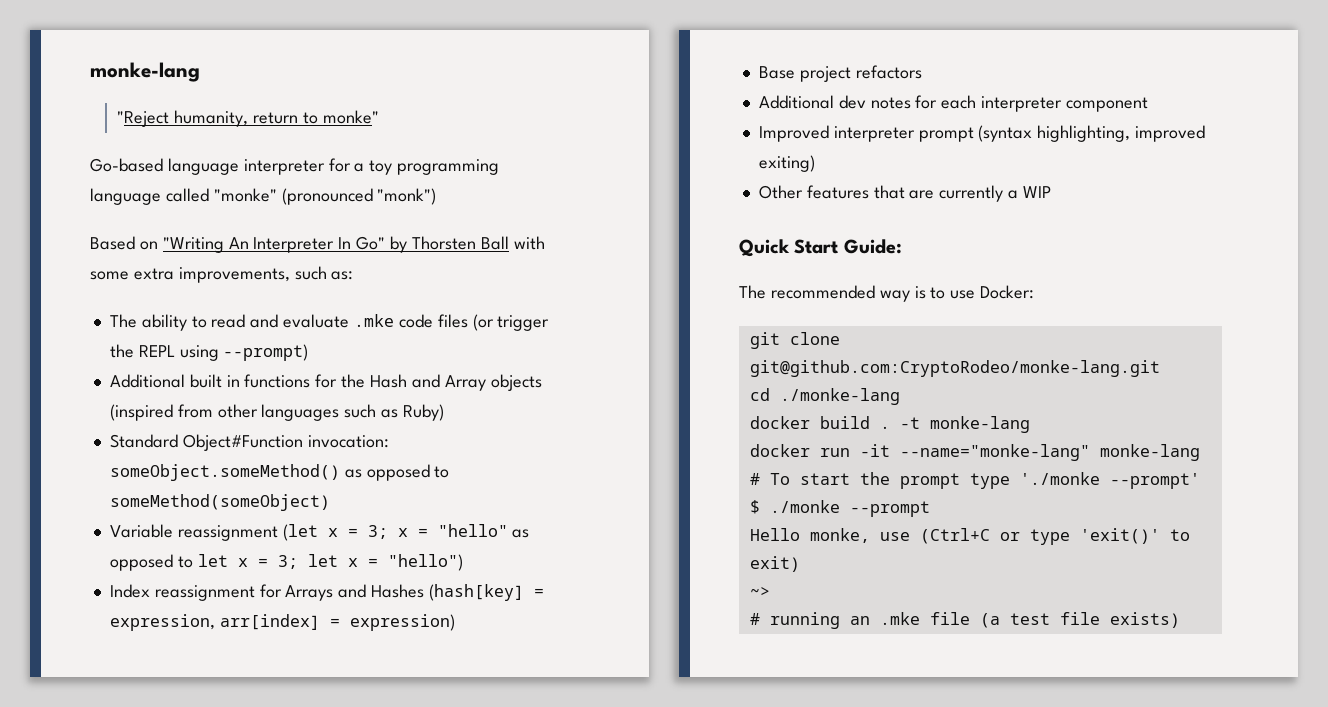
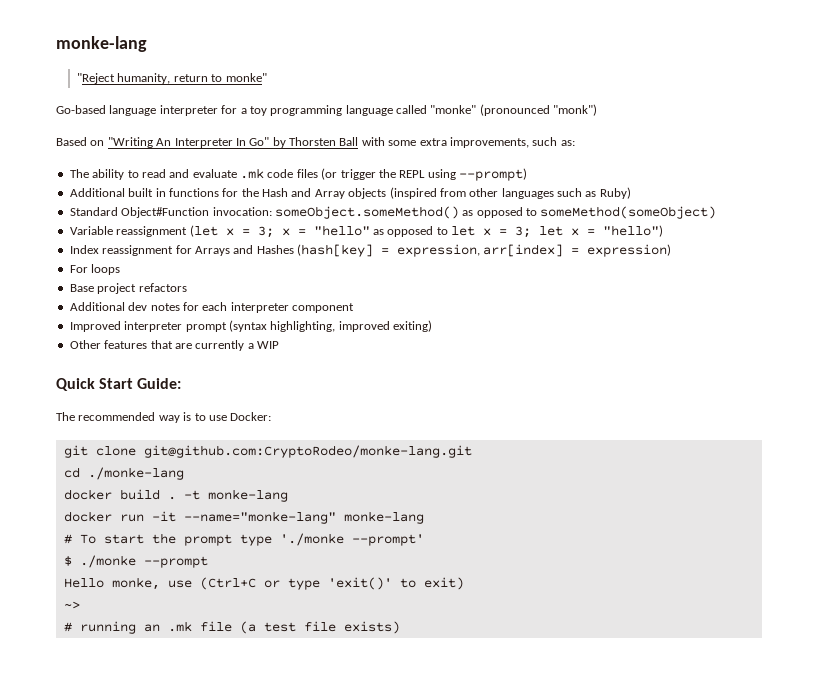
[353,314,394,327] .mke -> [240,168,264,179] .mk
(455, 622) none -> [69,264,121,275] // For loops
[879,612,920,625] .mke -> [167,621,192,632] .mk

